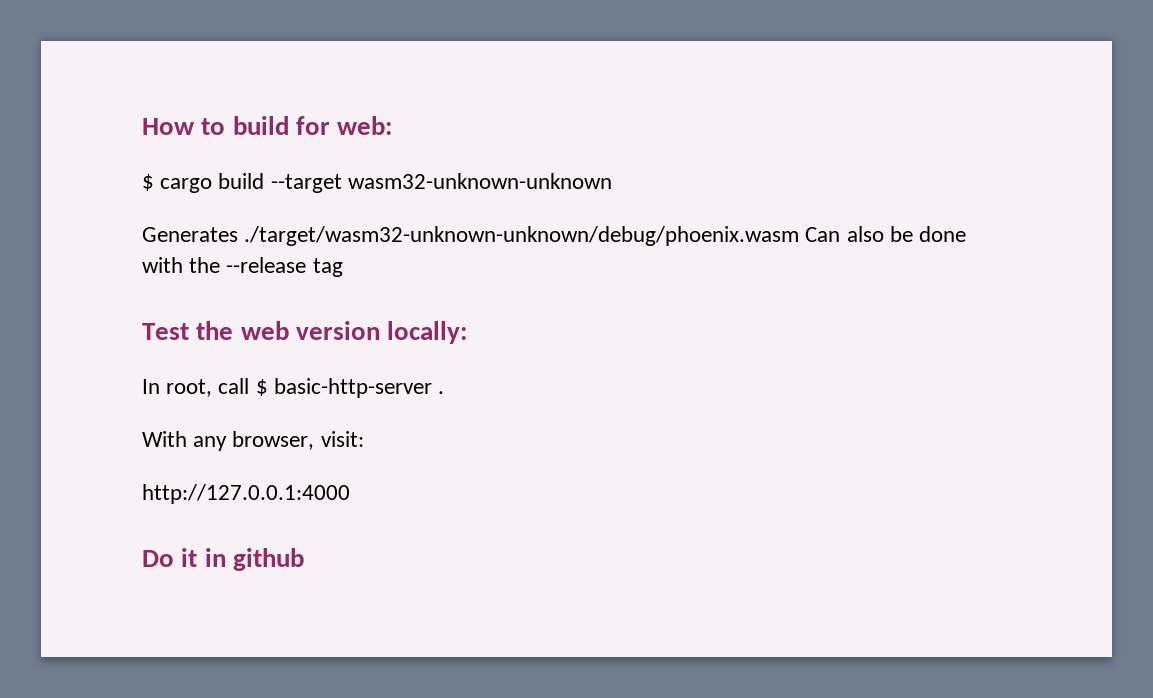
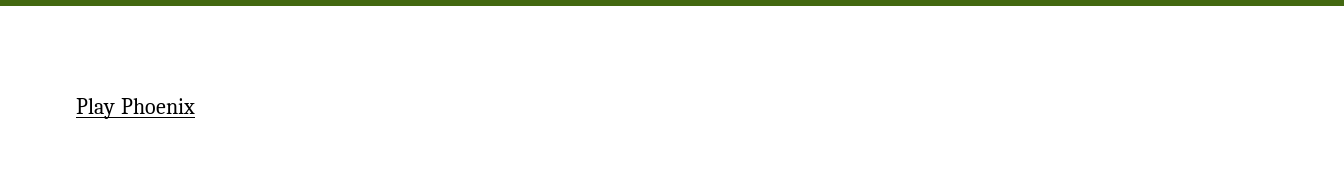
[142,116,393,135] [142,173,612,193] [142,226,967,246] [142,257,343,277] [142,321,468,344] [142,378,445,398] [142,431,364,451] [142,484,350,504] [142,548,304,571] How to build for web: // $ cargo build --target wasm32-unknown-unknown // Generates ./target/wasm32-unknown-unknown/debug/phoenix.wasm Can also be done with the --release tag // Test the web version locally: // In root, call $ basic-http-server . // With any browser, visit: // http://127.0.0.1:4000 // Do it in github -> [76,98,195,119] Play Phoenix

